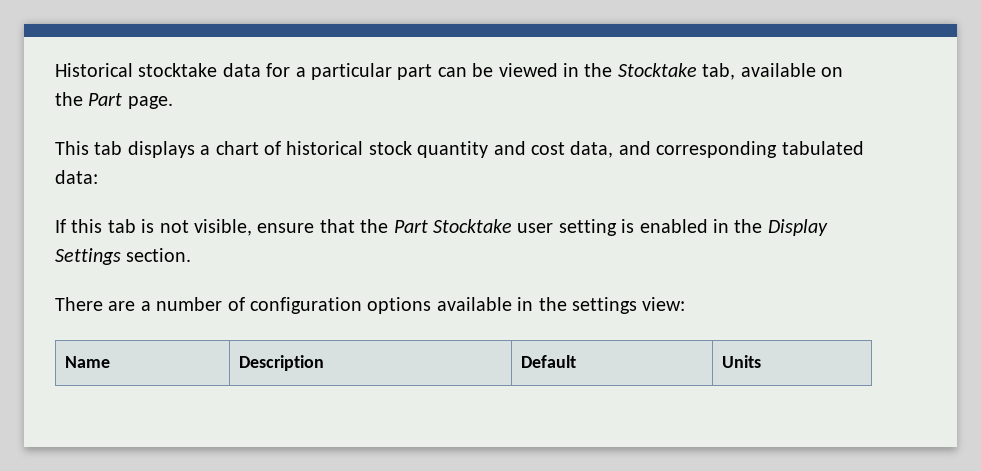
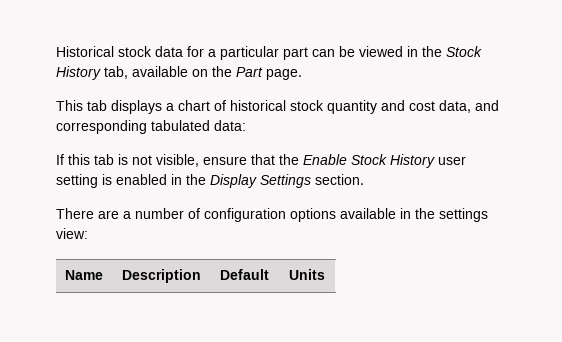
[138,63,218,77] stocktake -> [118,46,152,57] stock
[617,63,697,77] Stocktake -> [446,46,482,57] [56,66,101,80] Stock History
[393,219,512,233] Part Stocktake -> [303,154,435,168] Enable Stock History

